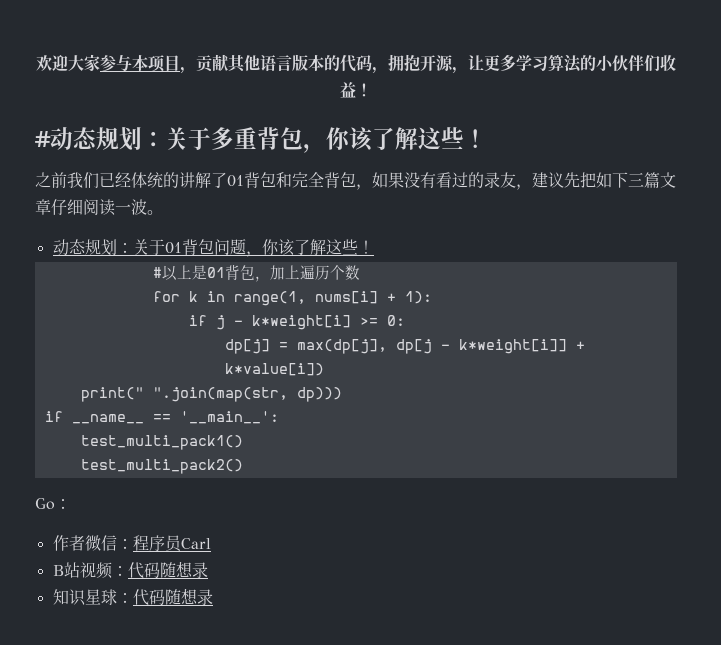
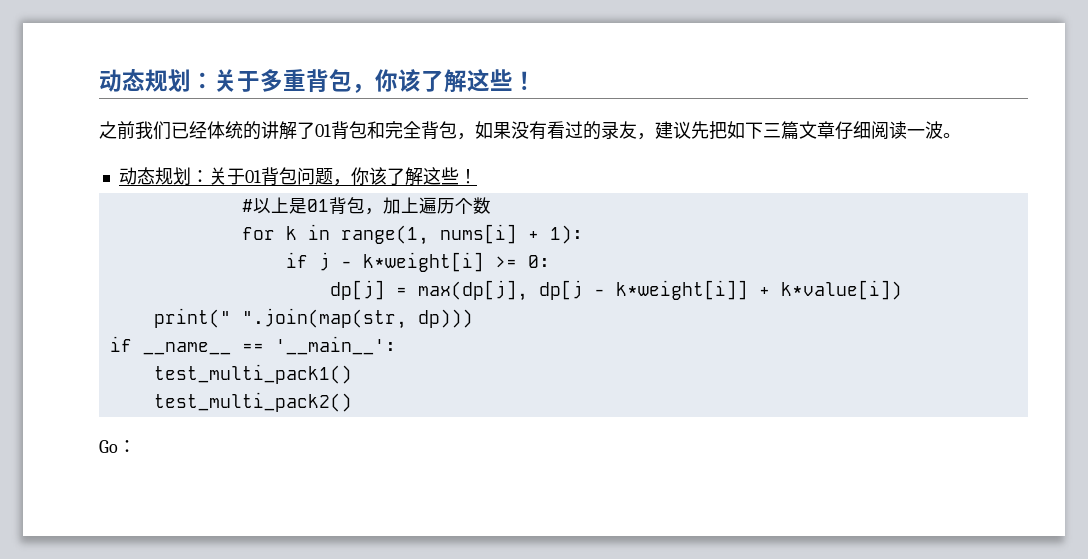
[36,54,676,74] [340,82,372,98] [35,131,51,147] 欢迎大家参与本项目，贡献其他语言版本的代码，拥抱开源，让更多学习算法的小伙伴们收益！ // # -> (99, 80) none
[52,535,211,552] [52,561,208,579] [52,588,213,606] // 作者微信：程序员Carl // B站视频：代码随想录 // 知识星球：代码随想录 -> (136, 446) none

